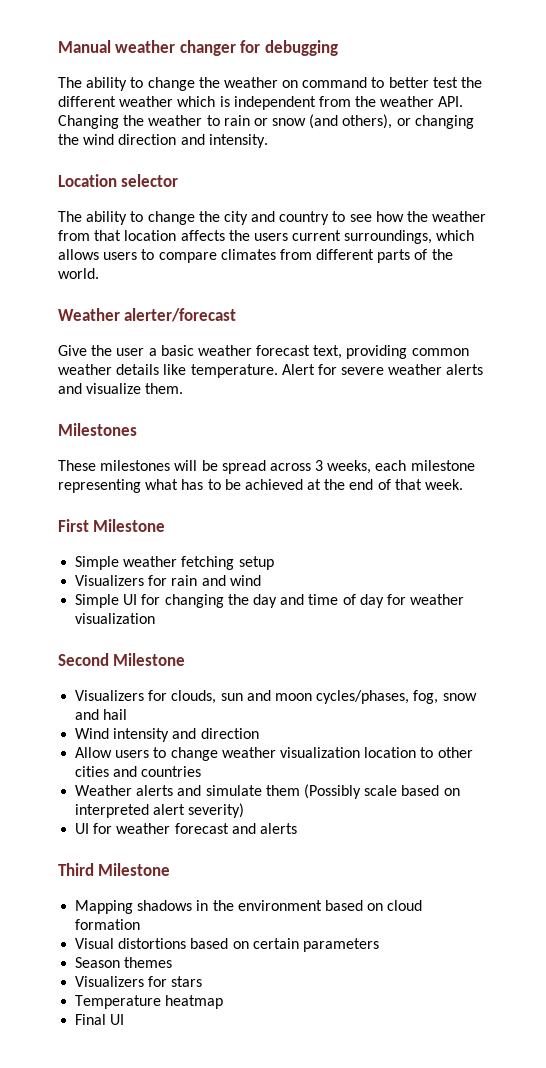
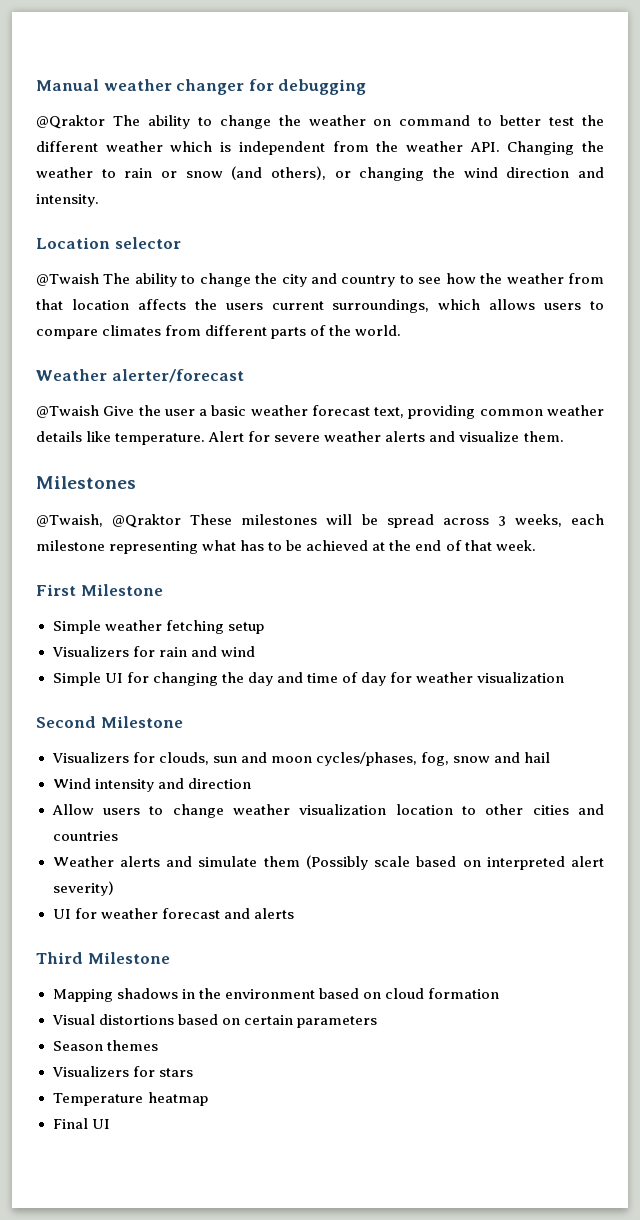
(338, 48) none -> [36,115,105,129] @Qraktor
(179, 180) none -> [36,273,99,286] @Twaish
(237, 315) none -> [36,405,99,418] @Twaish
(137, 429) none -> [36,514,182,528] @Twaish, @Qraktor

